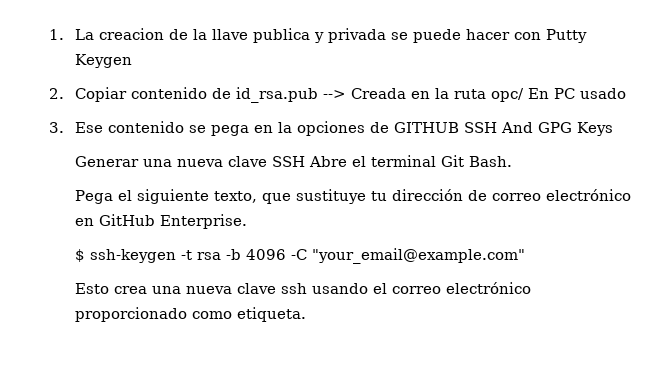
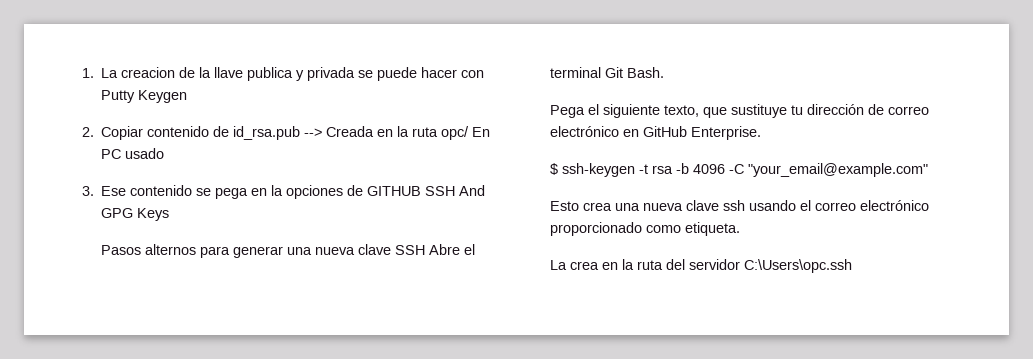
[75,156,140,167] Generar -> [101,244,284,258] Pasos alternos para generar
(307, 314) none -> [550,259,853,273] // La crea en la ruta del servidor C:\Users\opc.ssh

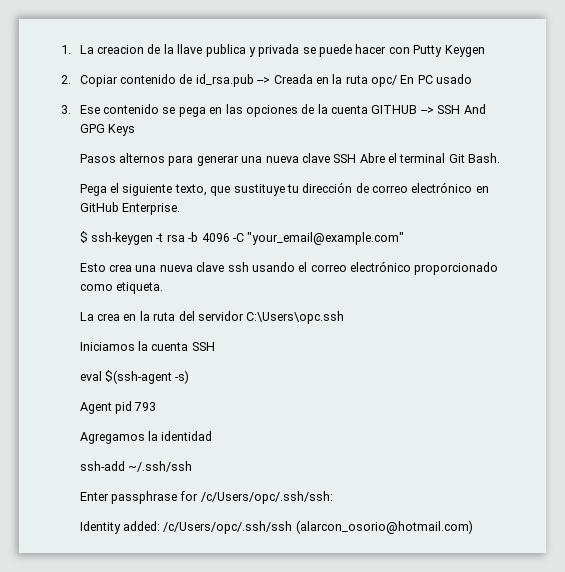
[271,185,284,196] la -> [225,104,243,114] las
[367,186,422,196] GITHUB -> [317,104,434,114] la cuenta GITHUB -->
(853, 266) none -> [79,341,215,351] [79,370,190,384] [79,401,157,414] [79,431,213,444] [79,461,192,472] [79,491,333,504] [79,520,473,534] // Iniciamos la cuenta SSH // eval $(ssh-agent -s) // Agent pid 793 // Agregamos la identidad // ssh-add ~/.ssh/ssh // Enter passphrase for /c/Users/opc/.ssh/ssh: // Identity added: /c/Users/opc/.ssh/ssh (alarcon_osorio@hotmail.com)

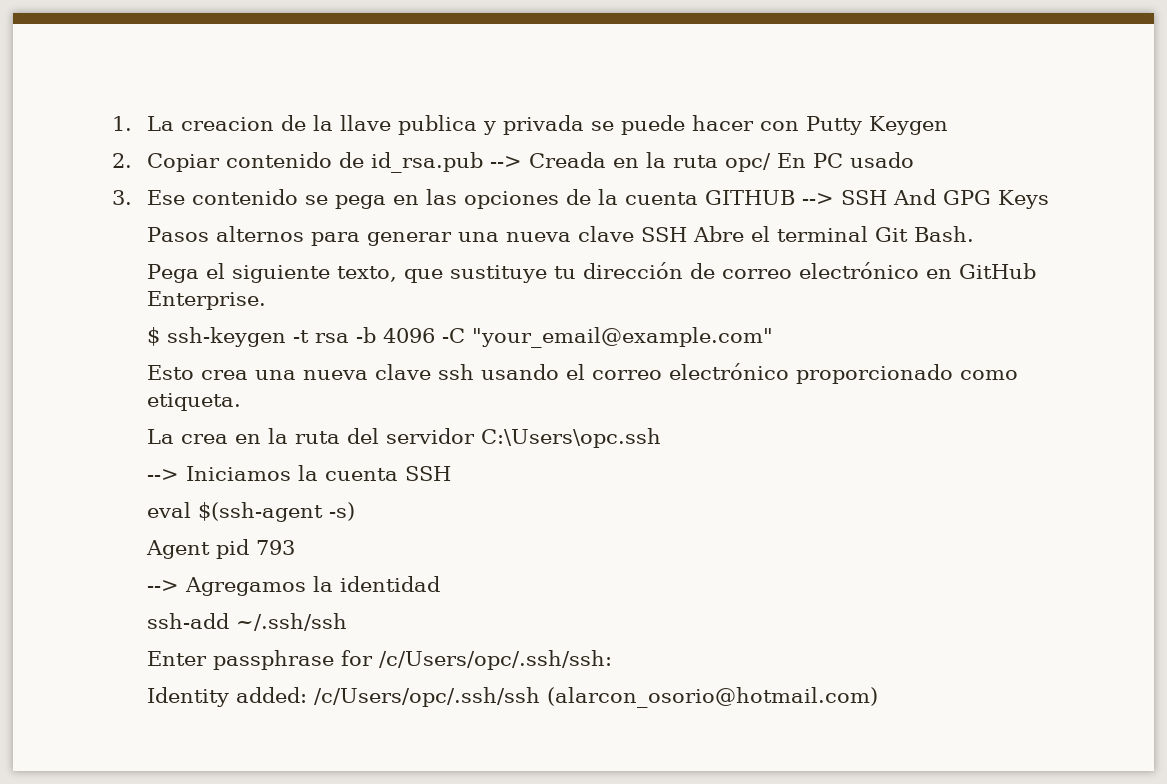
(345, 317) none -> [146,469,179,481] -->
(157, 406) none -> [146,580,179,592] -->

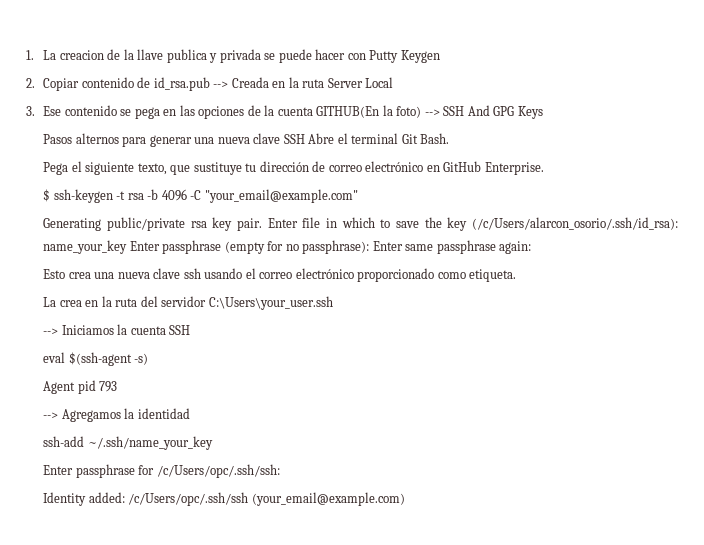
[724,152,914,172] opc/ En PC usado -> [327,77,394,88] Server Local
[704,190,795,205] GITHUB -> [316,105,422,118] GITHUB(En la foto)
(773, 337) none -> [43,217,679,231] [43,240,532,254] // Generating public/private rsa key pair. Enter file in which to save the key (/c/Users/alarcon_osorio/.ssh/id_rsa): name_your_key Enter passphrase (empty for no passphrase): Enter same passphrase again:
[480,428,661,448] C:\Users\opc.ssh -> [208,296,333,310] C:\Users\your_user.ssh
[235,613,347,631] ~/.ssh/ssh -> [87,436,213,450] ~/.ssh/name_your_key
[546,687,878,708] (alarcon_osorio@hotmail.com) -> [251,492,405,506] (your_email@example.com)

